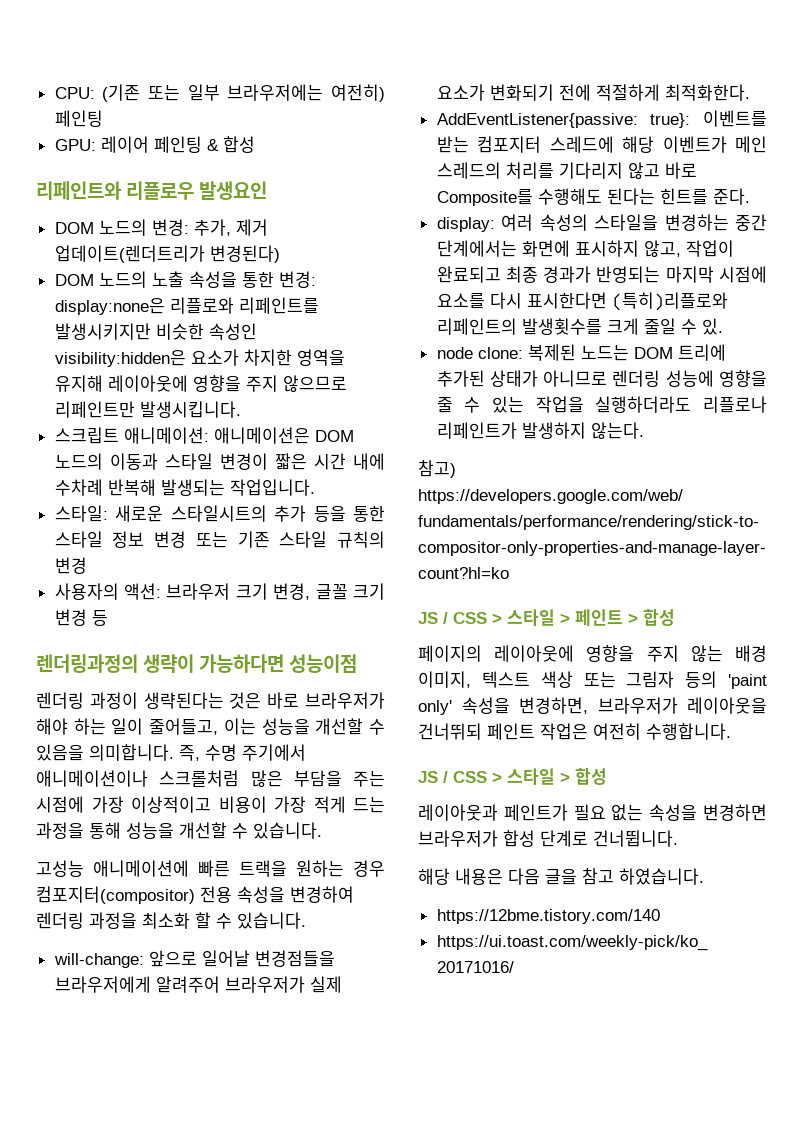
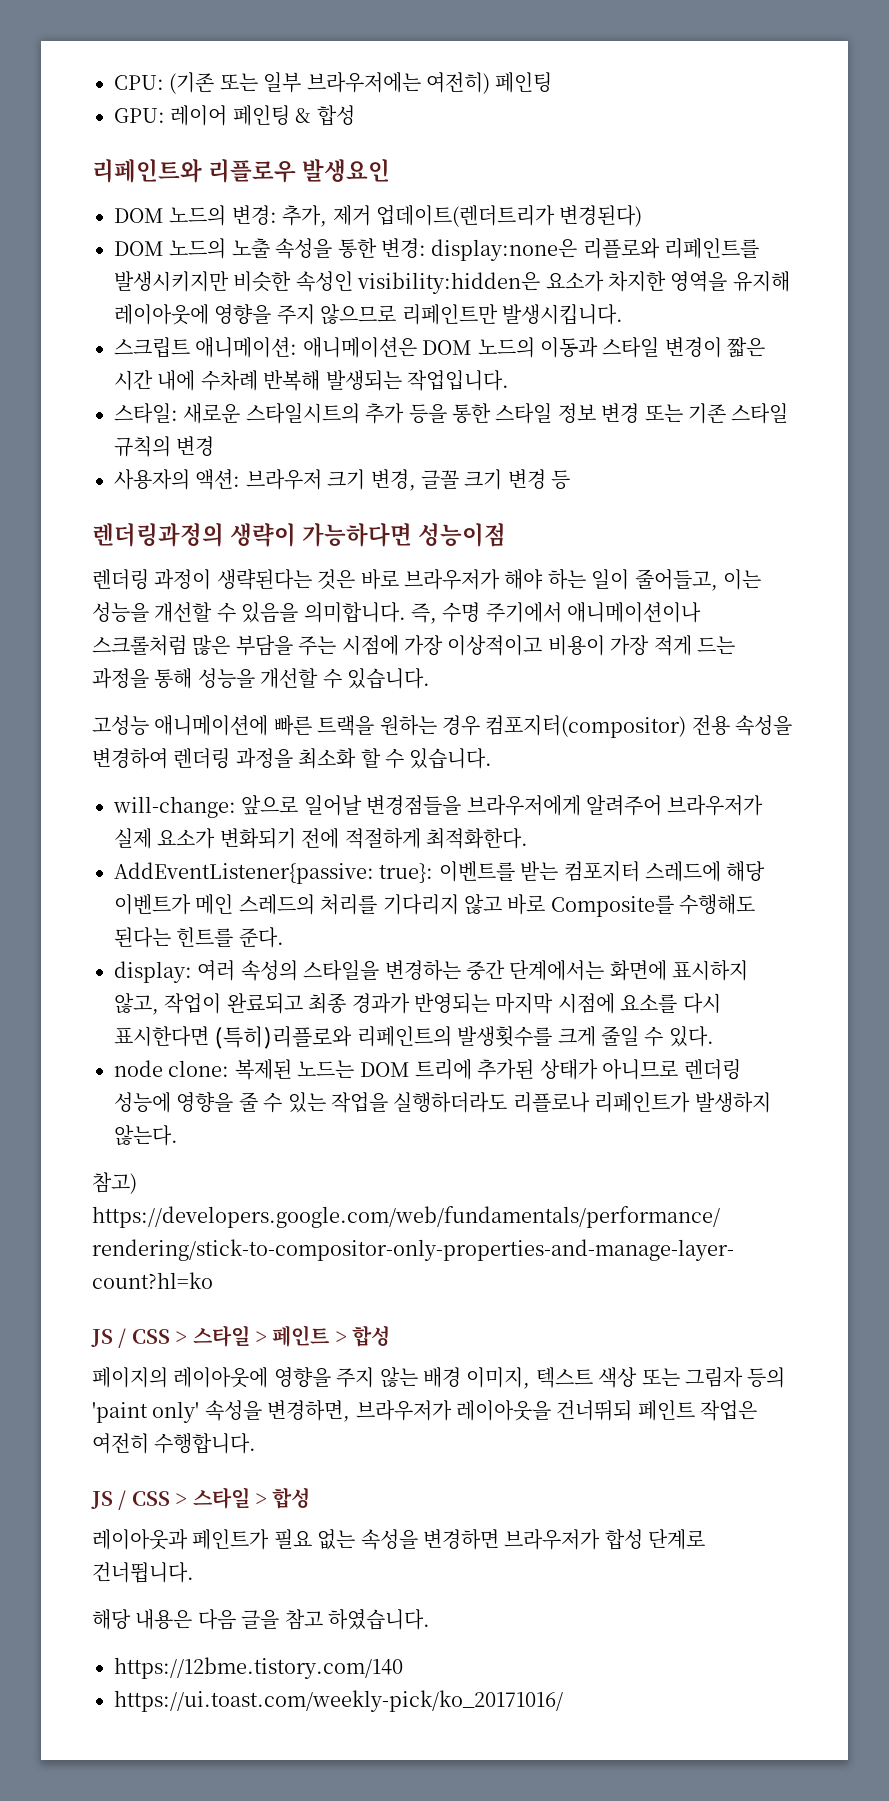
[701,318,723,335] 있. -> [668,1026,714,1047] 있다.

